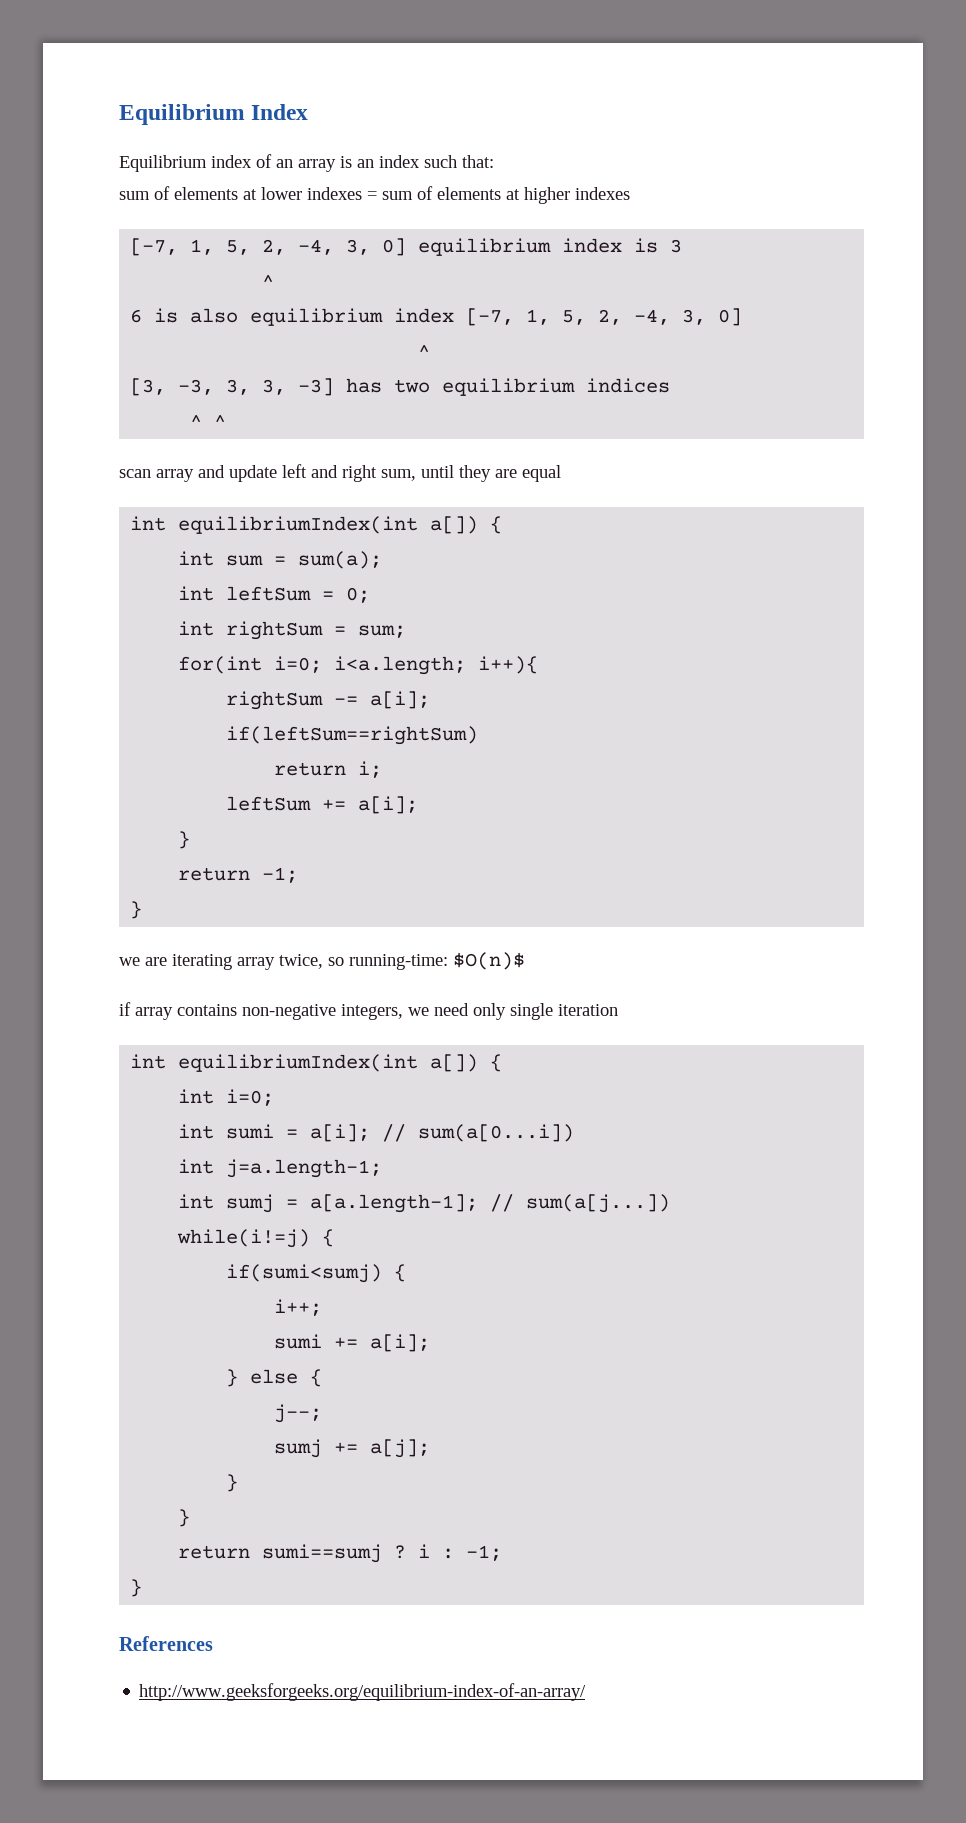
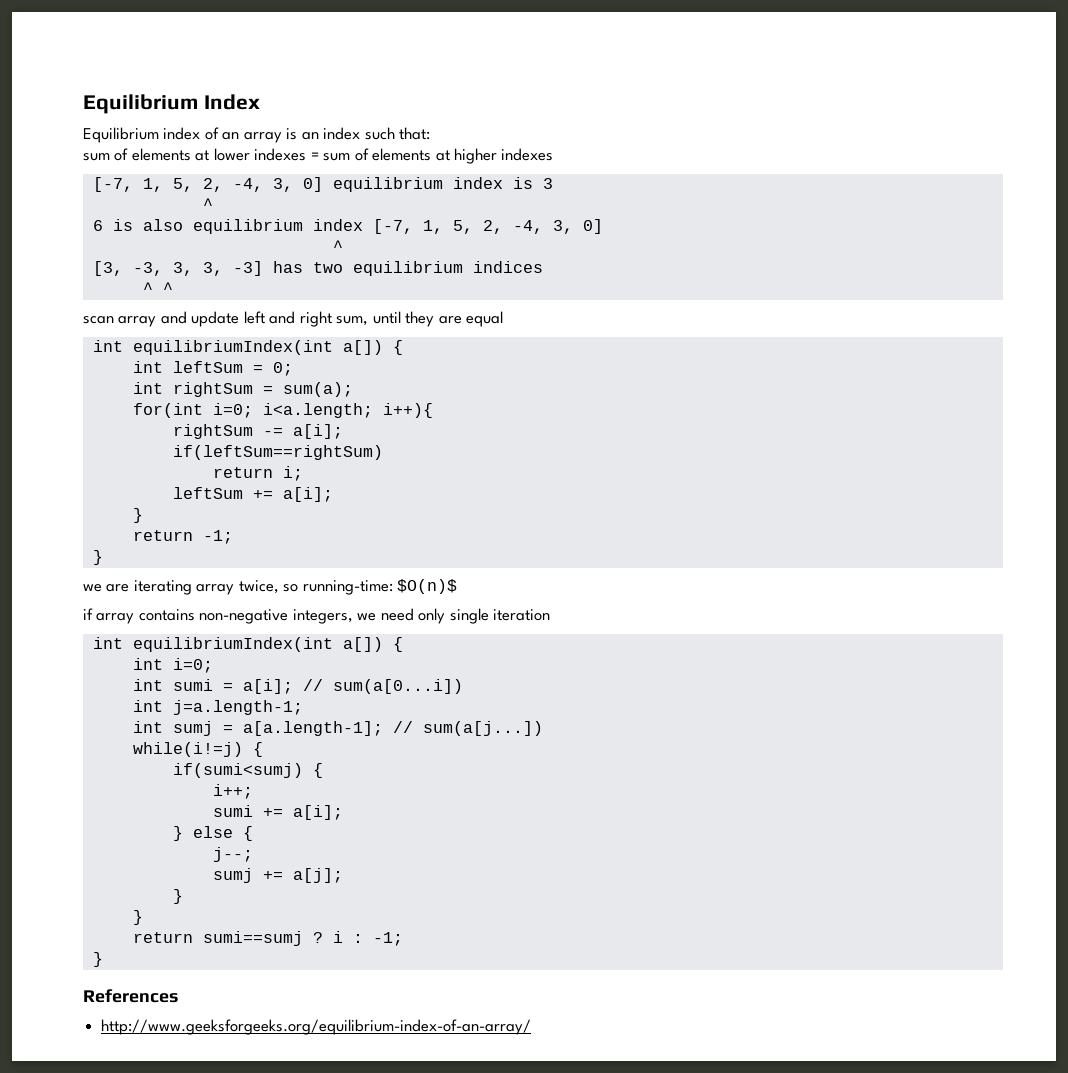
[178,551,383,569] // int sum = sum(a); -> (403, 347) none
[358,625,407,638] sum; -> [282,382,353,397] sum(a);

